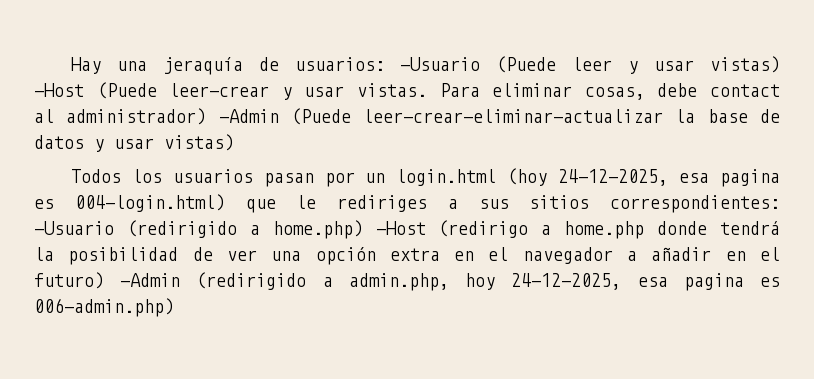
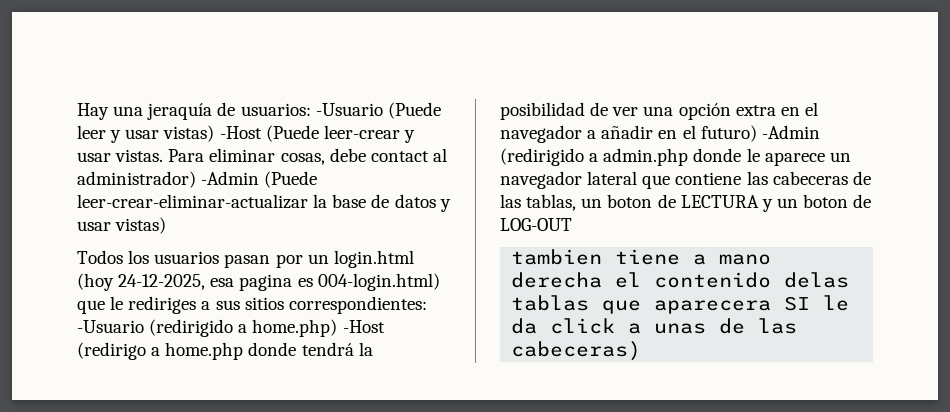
[348,273,780,291] [34,298,174,317] admin.php, hoy 24-12-2025, esa pagina es 006-admin.php) -> [603,148,851,166] [500,171,871,189] [500,194,872,212] [500,218,572,231] [511,249,772,265] [511,272,850,288] [511,295,850,314] [511,318,798,334] [511,341,642,361] admin.php donde le aparece un navegador lateral que contiene las cabeceras de las tablas, un boton de LECTURA y un boton de LOG-OUT // tambien tiene a mano derecha el contenido delas tablas que aparecera SI le da click a unas de las cabeceras)

